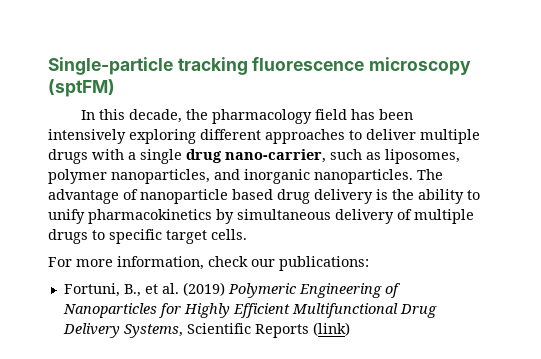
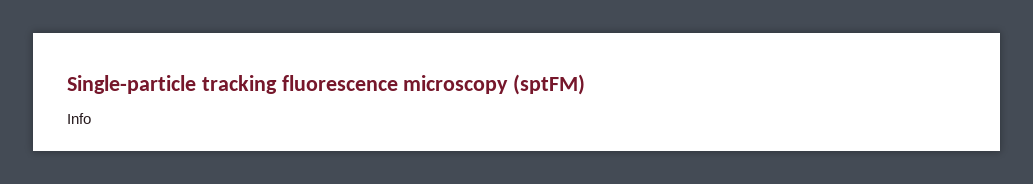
[81,109,414,124] [48,129,480,144] [48,149,460,164] [48,169,443,184] [48,189,480,204] [48,209,474,224] [48,229,247,244] [48,256,369,271] [63,282,401,298] [62,303,437,318] [62,322,350,338] In this decade, the pharmacology field has been intensively exploring different approaches to deliver multiple drugs with a single drug nano-carrier, such as liposomes, polymer nanoparticles, and inorganic nanoparticles. The advantage of nanoparticle based drug delivery is the ability to unify pharmacokinetics by simultaneous delivery of multiple drugs to specific target cells. // For more information, check our publications: // Fortuni, B., et al. (2019) Polymeric Engineering of Nanoparticles for Highly Efficient Multifunctional Drug Delivery Systems, Scientific Reports (link) -> [67,113,91,124] Info

